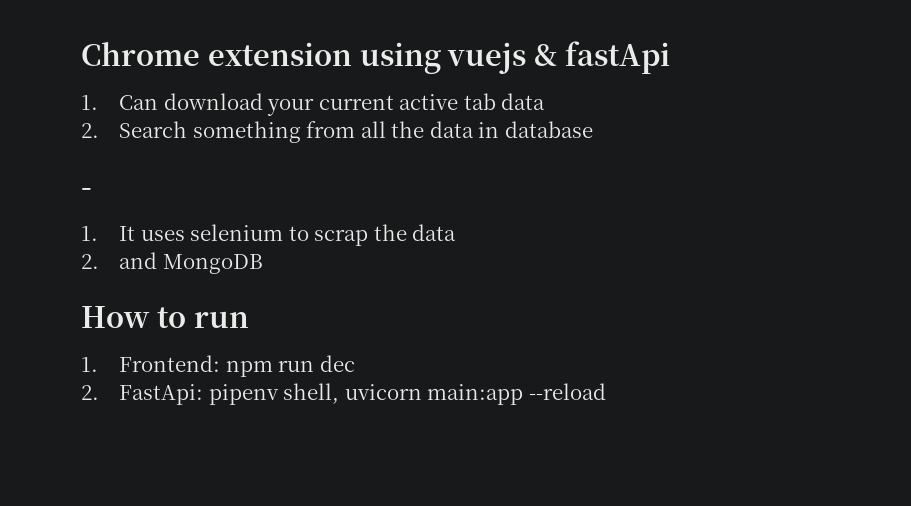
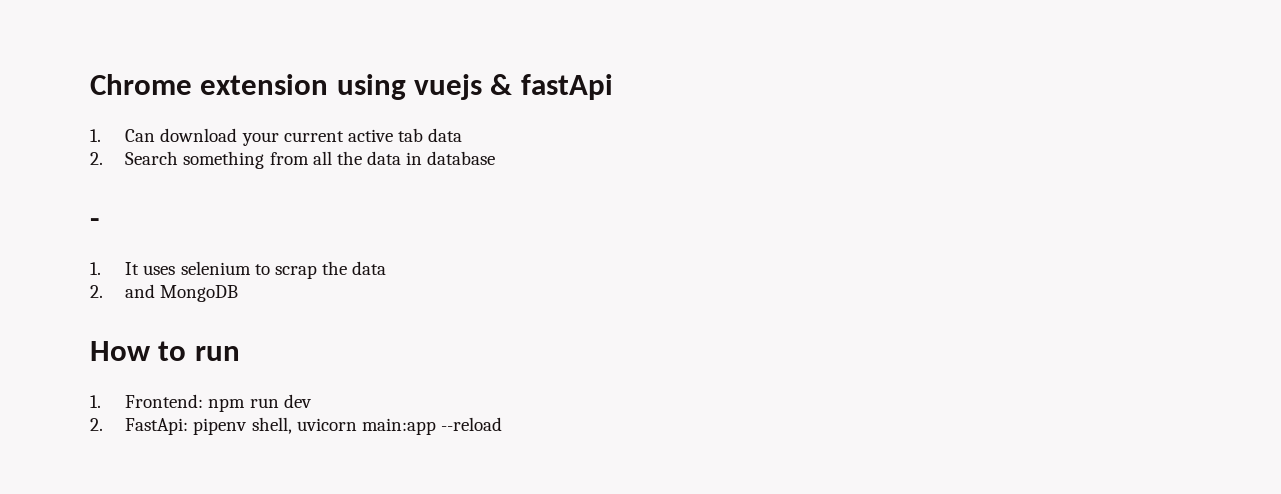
[319,355,355,372] dec -> [283,394,312,408] dev

